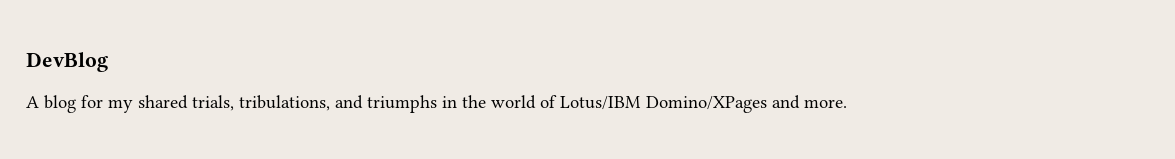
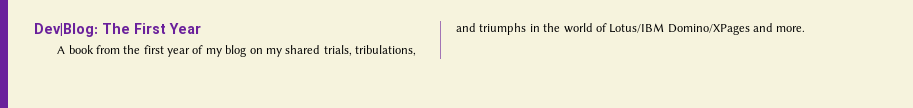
[26,52,108,72] [26,95,103,113] DevBlog // A blog for -> [34,23,201,37] [57,45,263,57] Dev|Blog: The First Year // A book from the first year of my blog on

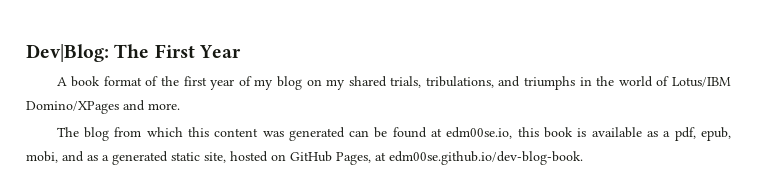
[95,45,120,54] from -> [103,76,159,86] format of
(806, 29) none -> [56,127,732,141] [26,151,583,165] // The blog from which this content was generated can be found at edm00se.io, this book is available as a pdf, epub, mobi, and as a generated static site, hosted on GitHub Pages, at edm00se.github.io/dev-blog-book.

